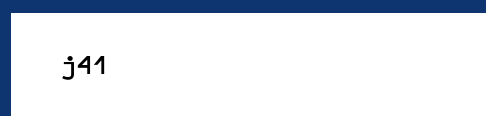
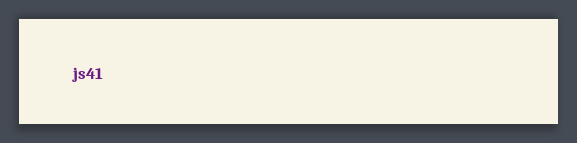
[60,56,108,80] j41 -> [72,67,103,82] js41

